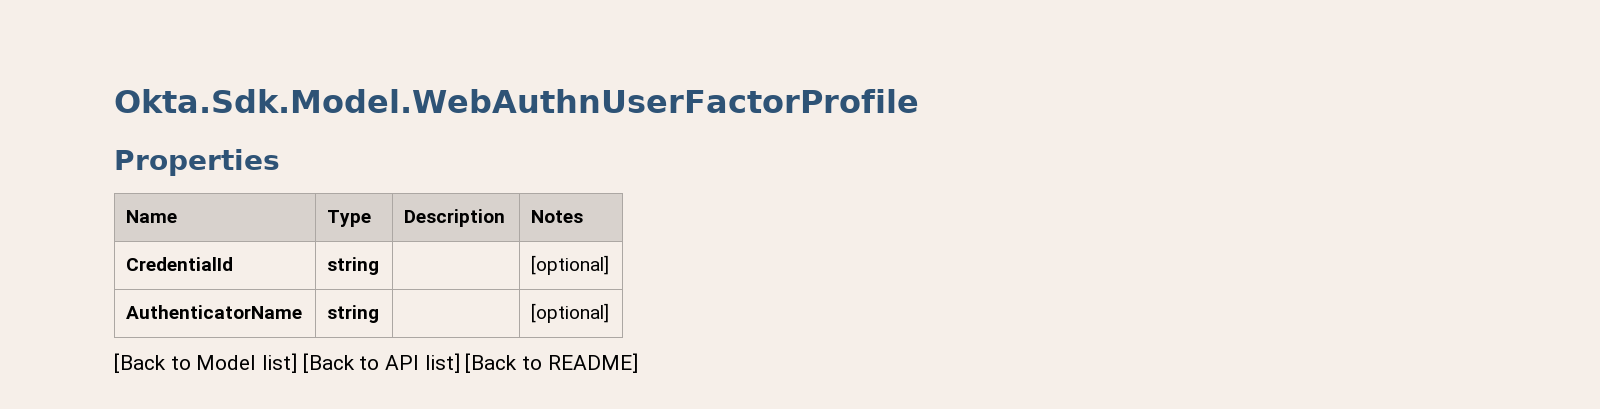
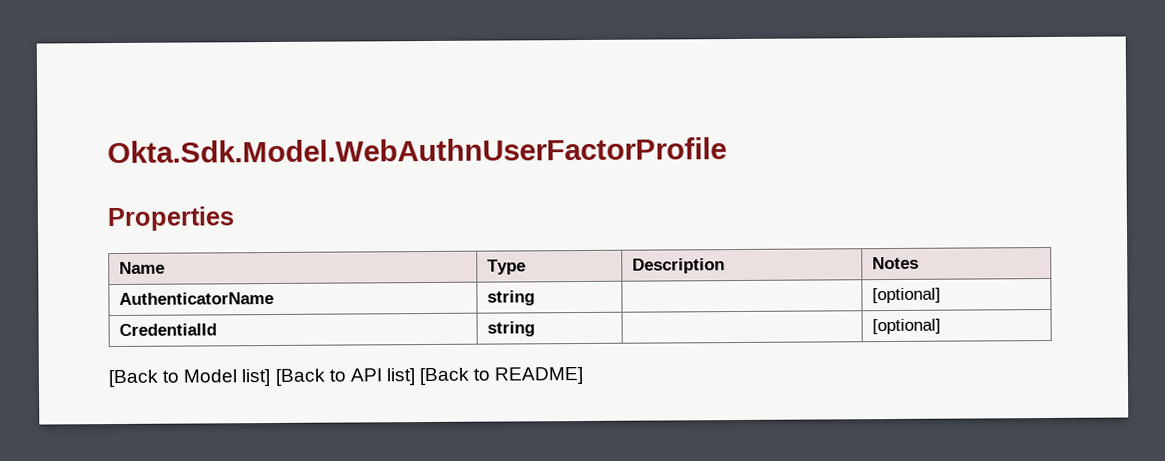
[126,257,234,271] [327,257,380,275] [531,255,610,275] [126,305,303,319] CredentialId | string | | [optional] // AuthenticatorName -> [118,291,274,305] [486,290,535,306] [871,287,941,304] [118,323,217,336] AuthenticatorName | string | | [optional] // CredentialId

